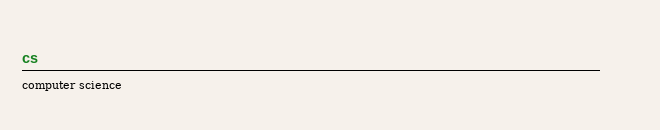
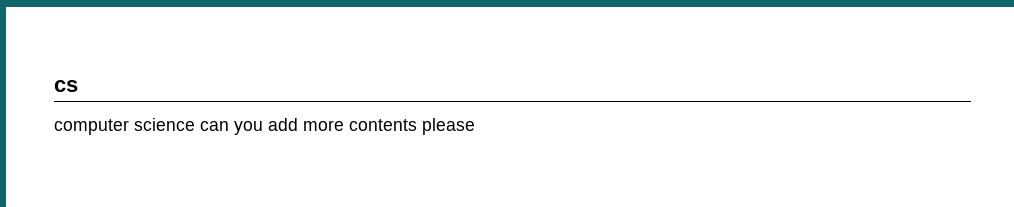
(122, 85) none -> [200,118,475,135] can you add more contents please

